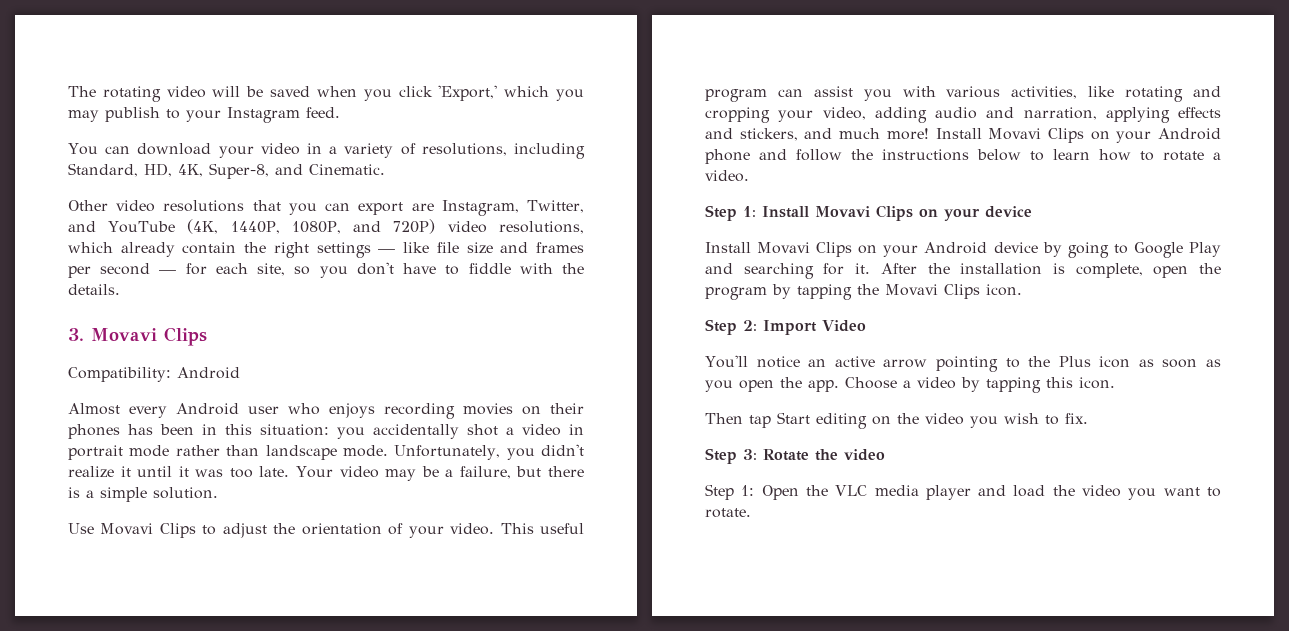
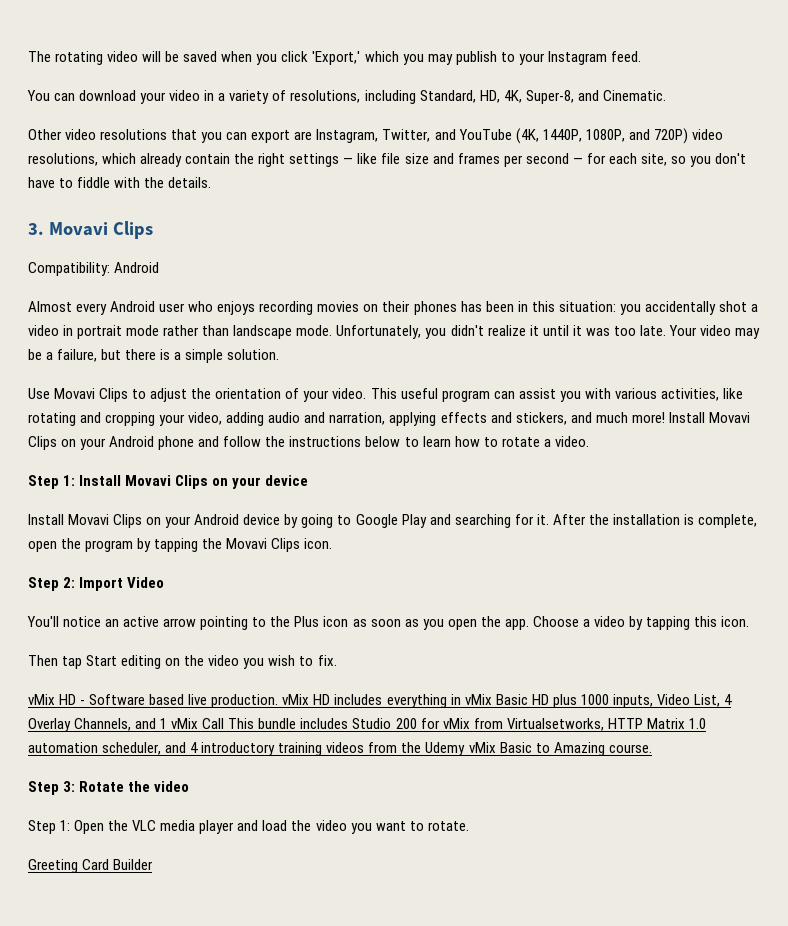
(1088, 418) none -> [28,694,732,708] [28,718,706,732] [28,742,652,756] // vMix HD - Software based live production. vMix HD includes everything in vMix Basic HD plus 1000 inputs, Video List, 4 Overlay Channels, and 1 vMix Call This bundle includes Studio 200 for vMix from Virtualsetworks, HTTP Matrix 1.0 automation scheduler, and 4 introductory training videos from the Udemy vMix Basic to Amazing course.
(751, 513) none -> [28,859,154,873] // Greeting Card Builder

